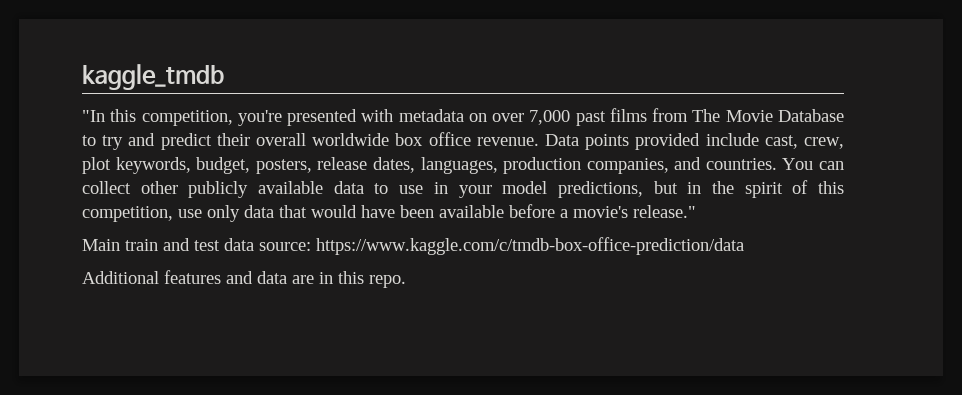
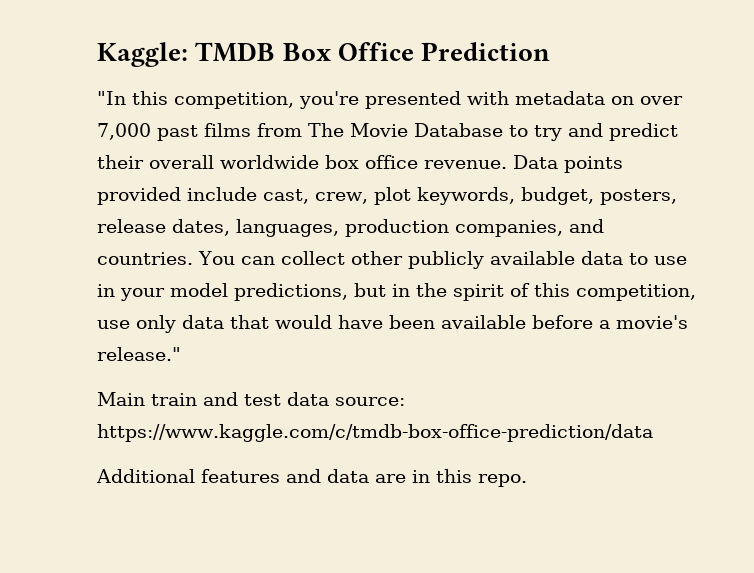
[82,64,224,90] kaggle_tmdb -> [97,42,551,67] Kaggle: TMDB Box Office Prediction

